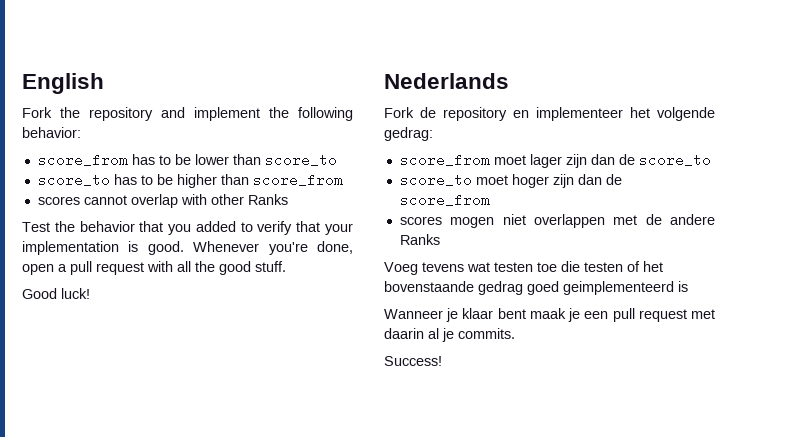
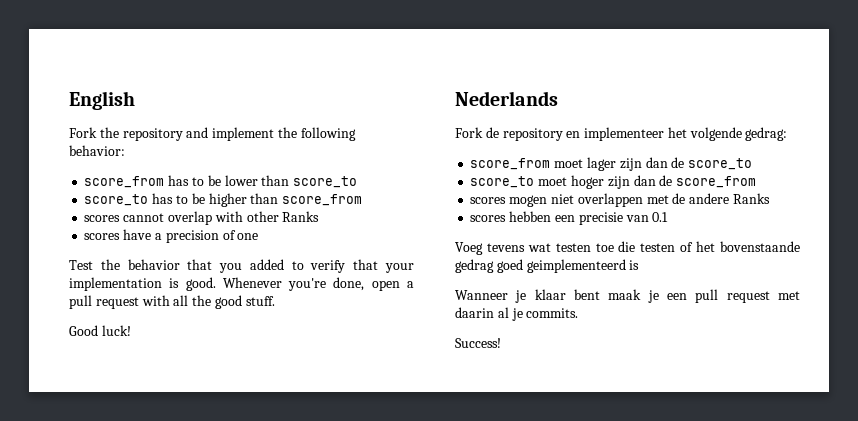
(288, 199) none -> [84,229,259,243] // scores have a precision of one
(440, 239) none -> [470,211,669,225] // scores hebben een precisie van 0.1

